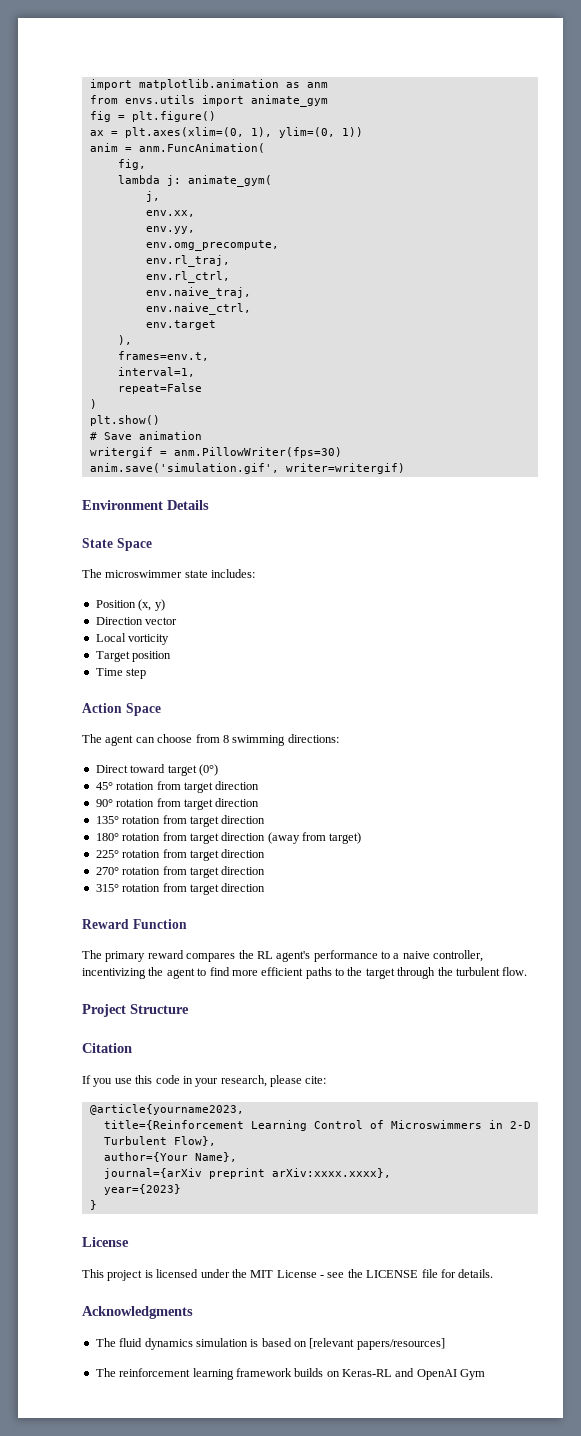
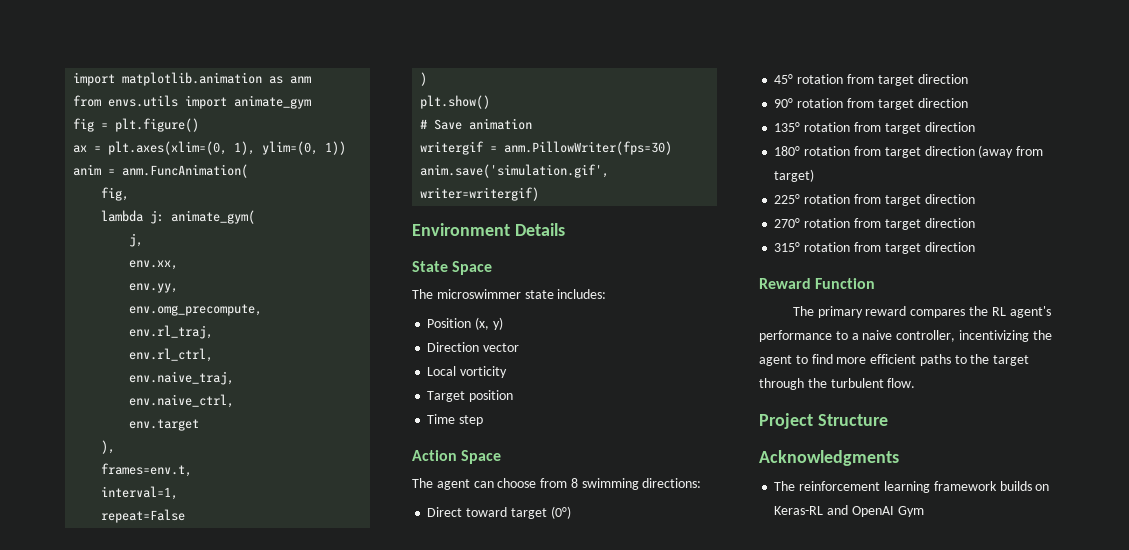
[82,1043,132,1053] [82,1075,327,1087] [89,1104,244,1115] [103,1120,531,1131] [103,1136,216,1146] [103,1152,237,1162] [103,1168,391,1179] [103,1184,181,1195] [89,1200,97,1210] [82,1237,129,1247] [82,1269,494,1281] [82,1306,193,1319] [95,1338,445,1350] Citation // If you use this code in your research, please cite: // @article{yourname2023, // title={Reinforcement Learning Control of Microswimmers in 2-D Turbulent Flow}, // author={Your Name}, // journal={arXiv preprint arXiv:xxxx.xxxx}, // year={2023} // } // License // This project is licensed under the MIT License - see the LICENSE file for details. // Acknowledgments // The fluid dynamics simulation is based on [relevant papers/resources] -> [759,450,899,466] Acknowledgments

